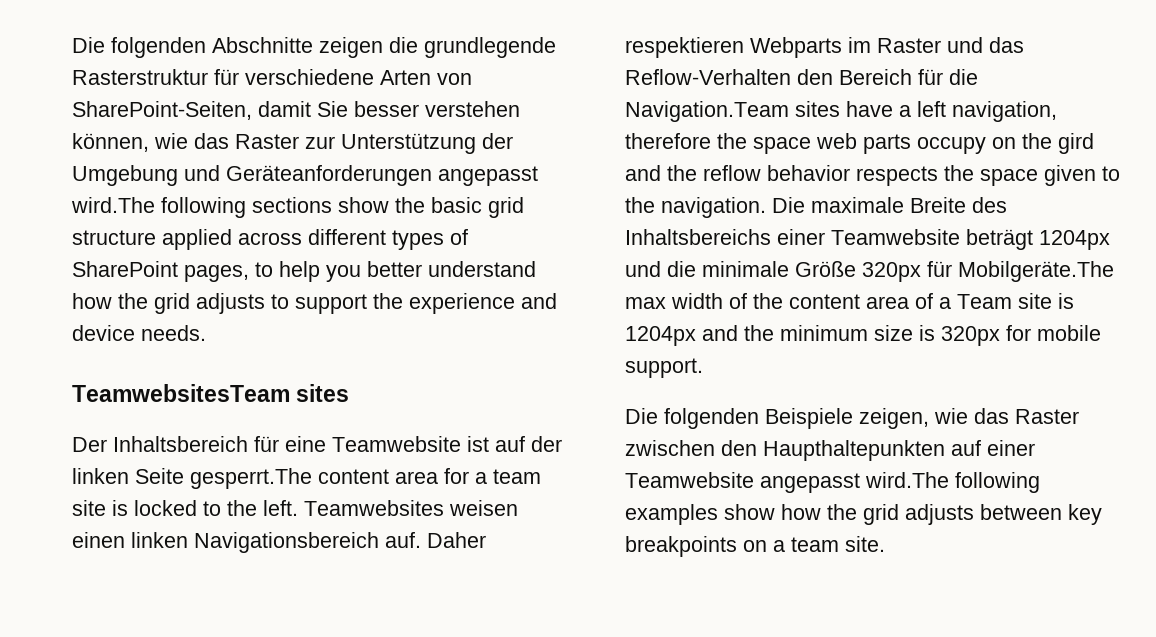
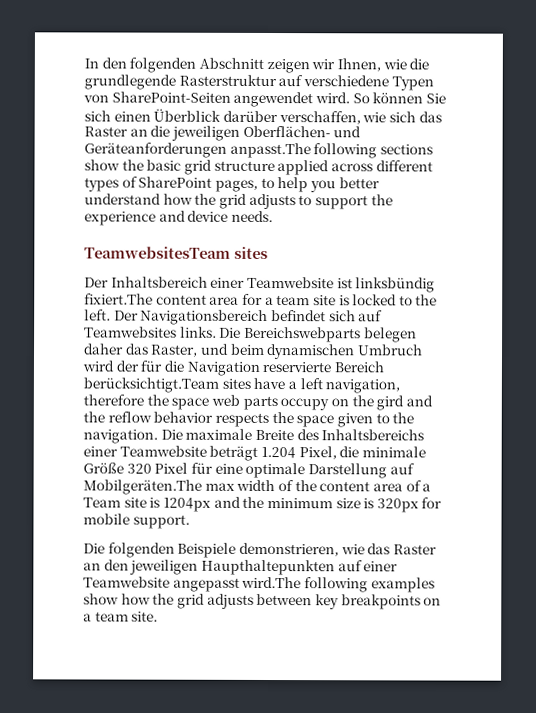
[72,37,556,58] [72,69,472,85] [72,101,520,120] [72,133,513,154] [72,165,538,186] [71,197,155,213] Die folgenden Abschnitte zeigen die grundlegende Rasterstruktur für verschiedene Arten von SharePoint-Seiten, damit Sie besser verstehen können, wie das Raster zur Unterstützung der Umgebung und Geräteanforderungen angepasst wird.The -> [84,57,430,74] [84,74,434,91] [83,91,446,108] [84,108,442,125] [84,125,362,141] [84,142,311,159] In den folgenden Abschnitt zeigen wir Ihnen, wie die grundlegende Rasterstruktur auf verschiedene Typen von SharePoint-Seiten angewendet wird. So können Sie sich einen Überblick darüber verschaffen, wie sich das Raster an die jeweiligen Oberflächen- und Geräteanforderungen anpasst.The
[254,436,562,452] [72,468,312,489] für eine Teamwebsite ist auf der linken Seite gesperrt.The -> [210,276,436,293] [84,293,153,305] einer Teamwebsite ist linksbündig fixiert.The
[304,500,518,516] [72,532,486,553] [625,37,1024,58] [625,69,978,85] [625,101,789,122] Teamwebsites weisen einen linken Navigationsbereich auf. Daher respektieren Webparts im Raster und das Reflow-Verhalten den Bereich für die Navigation.Team -> [113,309,384,326] [84,326,417,343] [84,343,423,360] [82,360,384,376] [83,377,219,393] Der Navigationsbereich befindet sich auf Teamwebsites links. Die Bereichswebparts belegen daher das Raster, und beim dynamischen Umbruch wird der für die Navigation reservierte Bereich berücksichtigt.Team
[1039,230,1110,250] [625,261,661,277] 1204px und -> [260,446,337,460] 1.204 Pixel,
[862,261,1114,282] 320px für Mobilgeräte.The -> [126,462,415,479] [83,479,202,495] 320 Pixel für eine optimale Darstellung auf Mobilgeräten.The
[859,408,1079,429] [625,440,757,456] zeigen, wie das Raster zwischen den -> [238,542,437,557] [83,559,199,575] demonstrieren, wie das Raster an den jeweiligen

